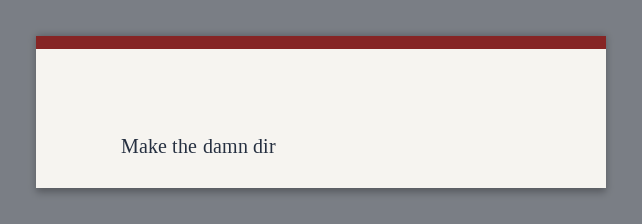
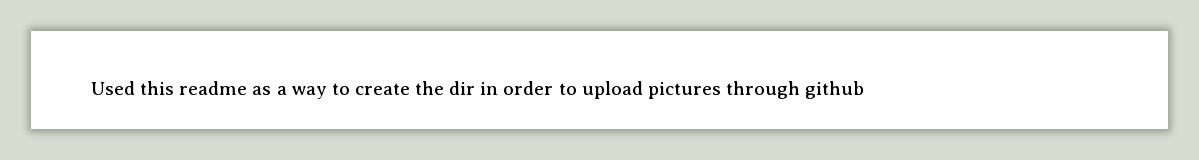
[121,139,277,153] Make the damn dir -> [91,81,865,99] Used this readme as a way to create the dir in order to upload pictures through github

